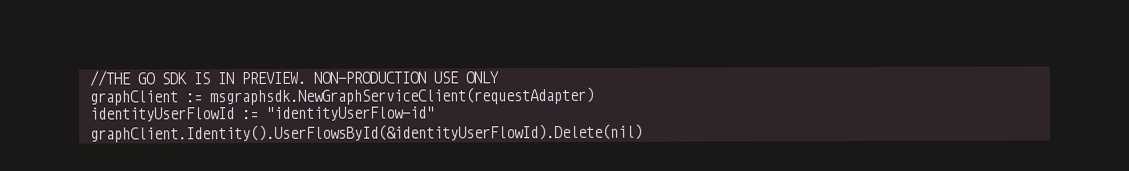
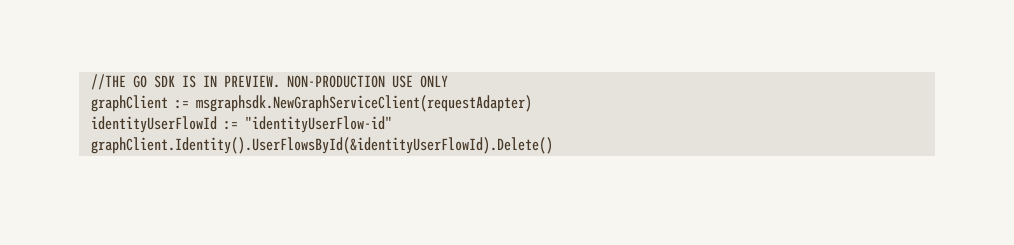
[90,123,644,143] graphClient.Identity().UserFlowsById(&identityUserFlowId).Delete(nil) -> [90,137,553,154] graphClient.Identity().UserFlowsById(&identityUserFlowId).Delete()

